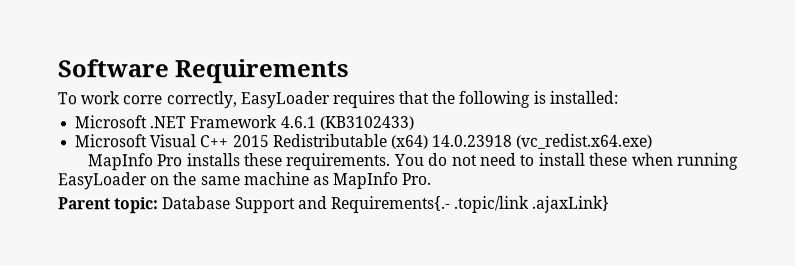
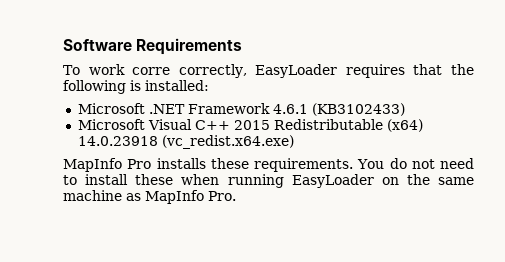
[58,195,611,214] // Parent topic: Database Support and Requirements{.- .topic/link .ajaxLink} -> (236, 196) none

